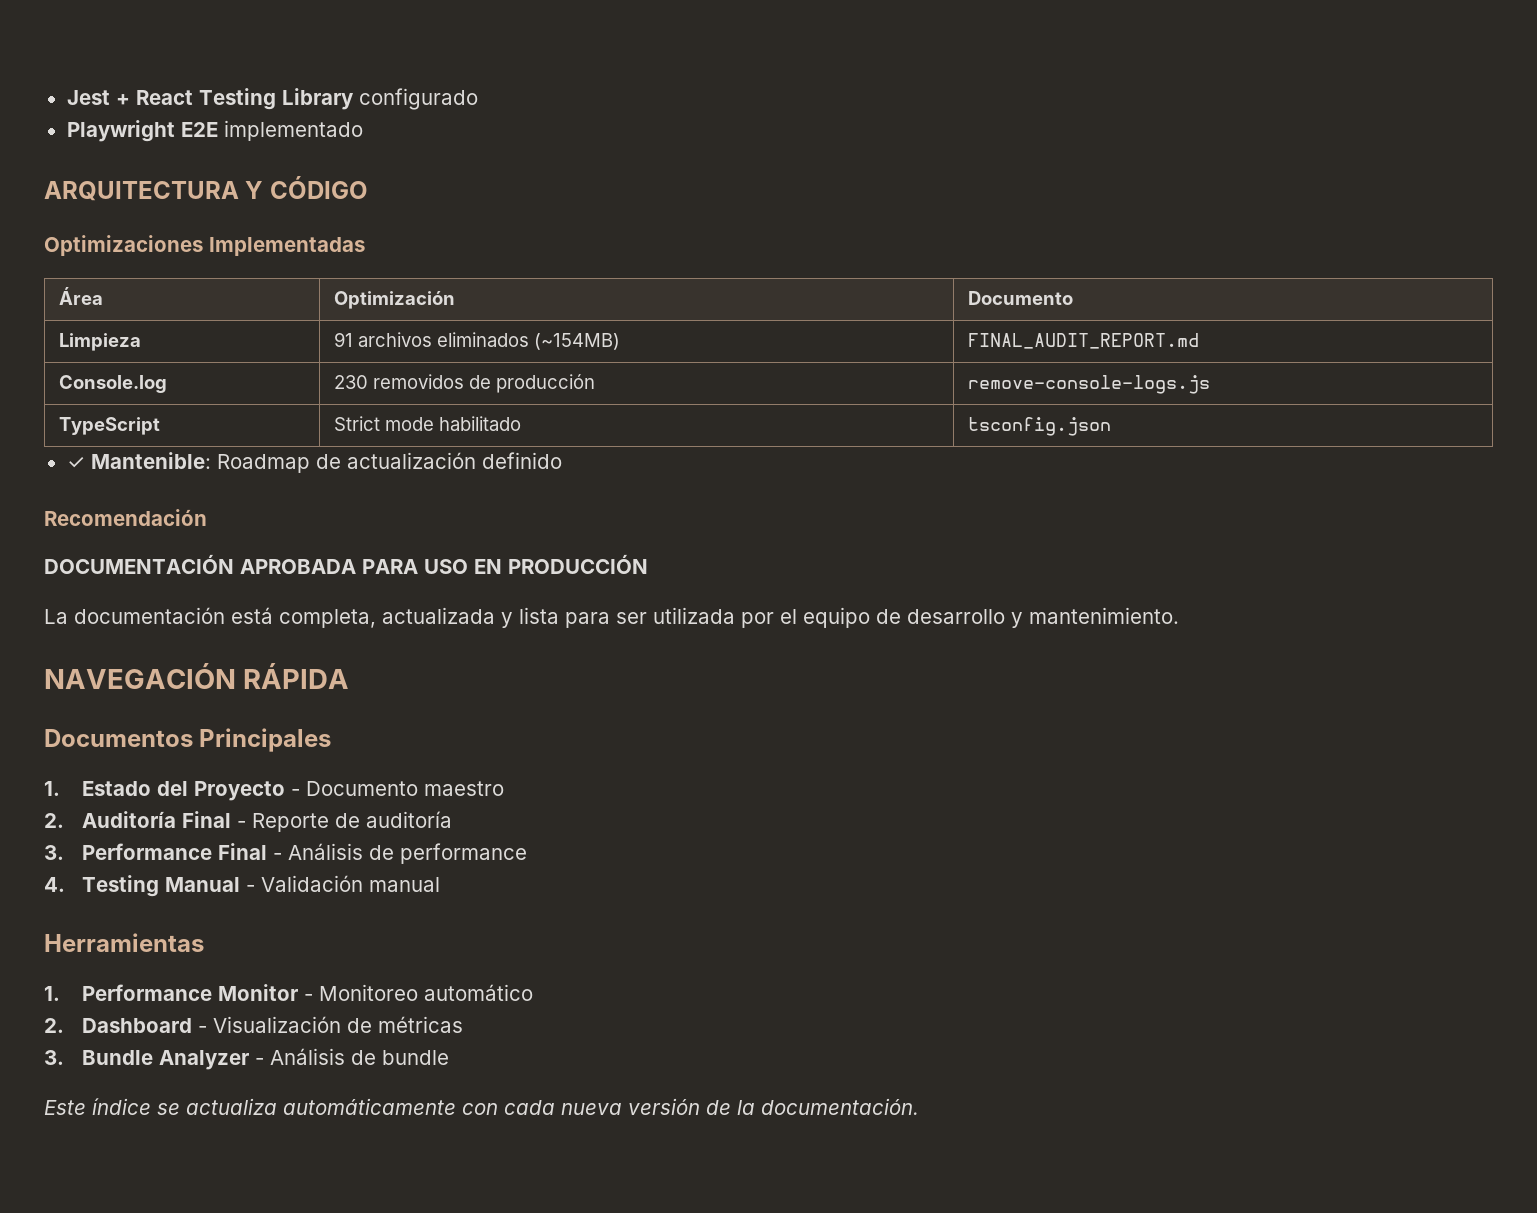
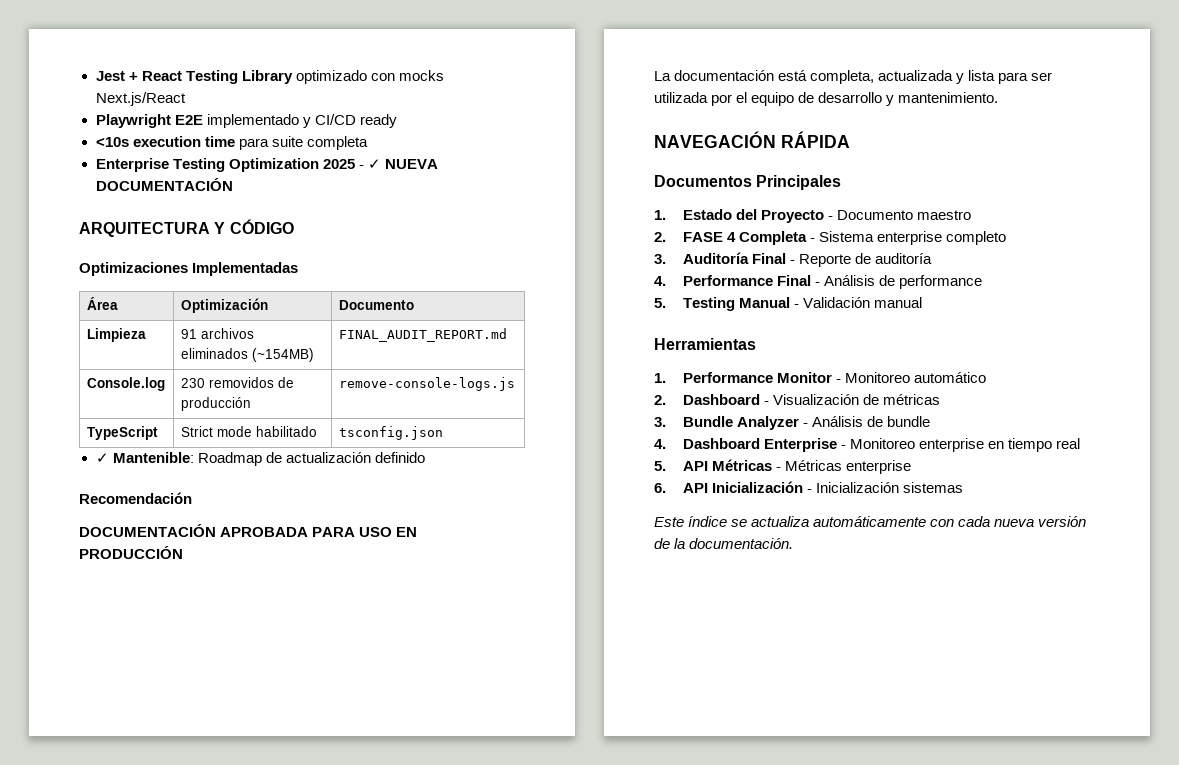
[358,88,478,110] configurado -> [295,70,444,84] [95,92,186,106] optimizado con mocks Next.js/React
(363, 130) none -> [302,114,397,128] [95,136,368,150] [95,158,438,172] [95,178,233,191] y CI/CD ready // <10s execution time para suite completa // Enterprise Testing Optimization 2025 - ✓ NUEVA DOCUMENTACIÓN
(64, 820) none -> [682,231,1006,245] [654,254,666,264] FASE 4 Completa - Sistema enterprise completo // 3.
[44,845,64,860] 3. -> [654,276,666,286] 4.
[44,877,65,892] 4. -> [654,298,666,308] 5.
(450, 1057) none -> [654,438,1081,452] [654,459,911,474] [654,481,963,493] // 4. Dashboard Enterprise - Monitoreo enterprise en tiempo real // 5. API Métricas - Métricas enterprise // 6. API Inicialización - Inicialización sistemas

